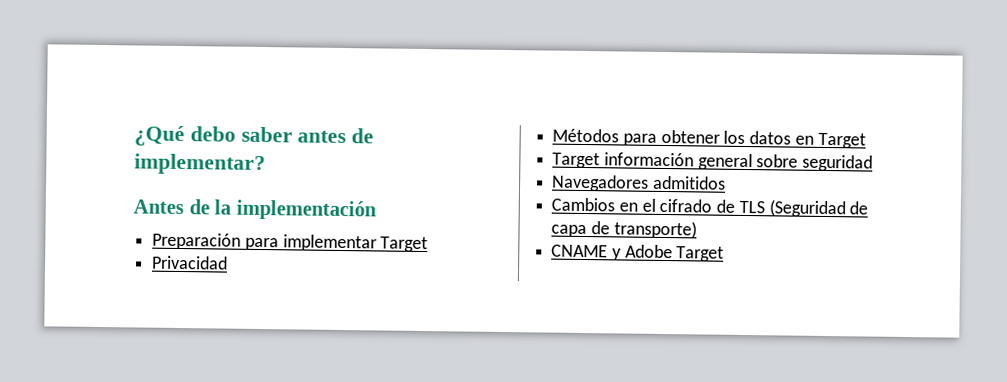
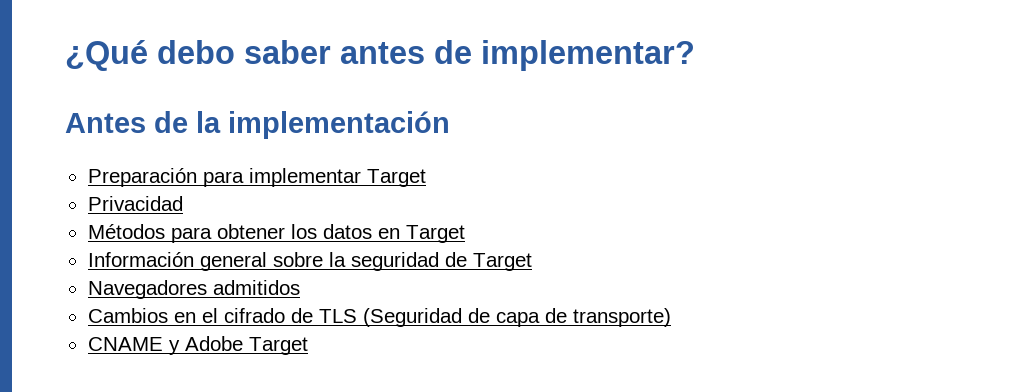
[552,152,694,169] Target información -> [87,252,194,267] Información
(799, 161) none -> [328,252,346,267] la
(874, 163) none -> [444,252,532,271] de Target

